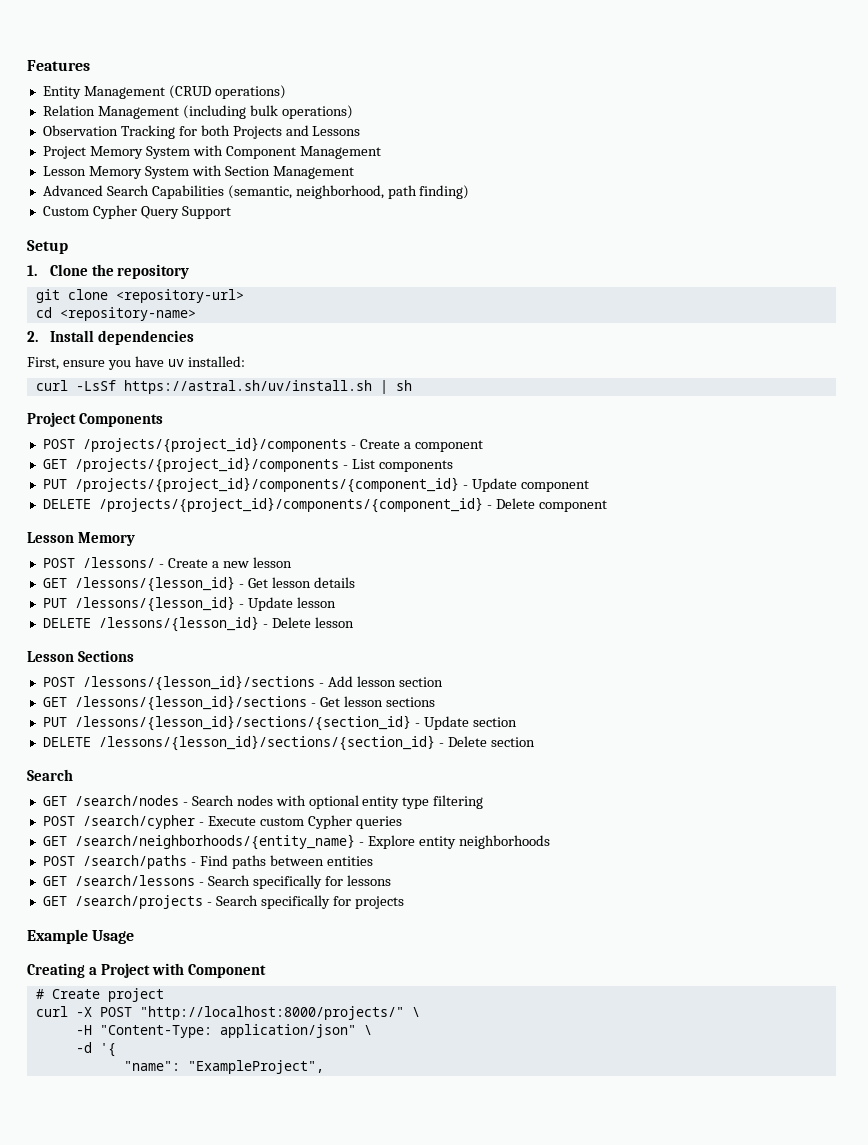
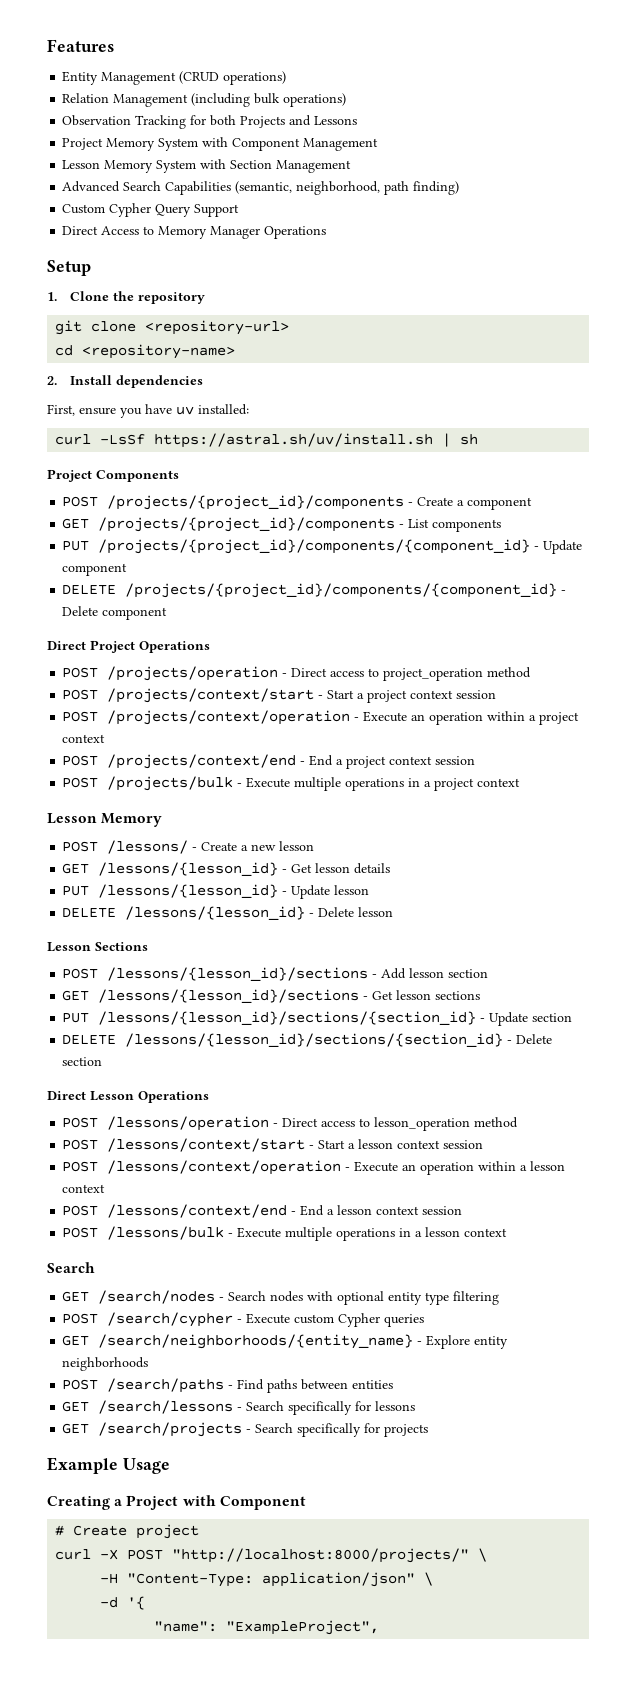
(231, 212) none -> [62,226,327,239] // Direct Access to Memory Manager Operations
(607, 506) none -> [47,640,210,653] [62,666,532,681] [62,688,497,703] [62,710,580,725] [62,734,106,743] [62,754,476,769] [62,776,521,791] // Direct Project Operations // POST /projects/operation - Direct access to project_operation method // POST /projects/context/start - Start a project context session // POST /projects/context/operation - Execute an operation within a project context // POST /projects/context/end - End a project context session // POST /projects/bulk - Execute multiple operations in a project context
(535, 742) none -> [47,1091,209,1103] [62,1116,519,1131] [62,1138,484,1152] [62,1160,566,1175] [62,1184,106,1193] [62,1204,463,1218] [62,1226,508,1241] // Direct Lesson Operations // POST /lessons/operation - Direct access to lesson_operation method // POST /lessons/context/start - Start a lesson context session // POST /lessons/context/operation - Execute an operation within a lesson context // POST /lessons/context/end - End a lesson context session // POST /lessons/bulk - Execute multiple operations in a lesson context

